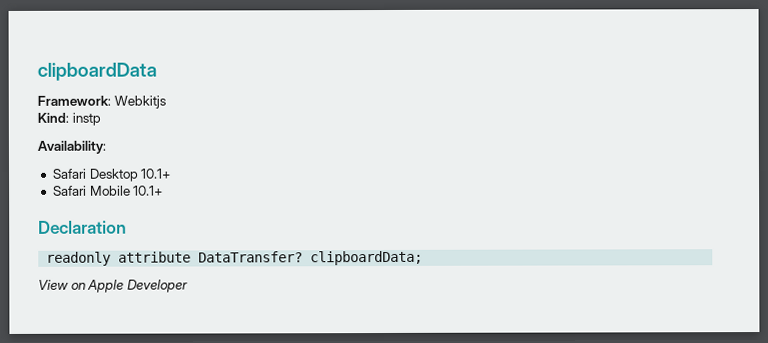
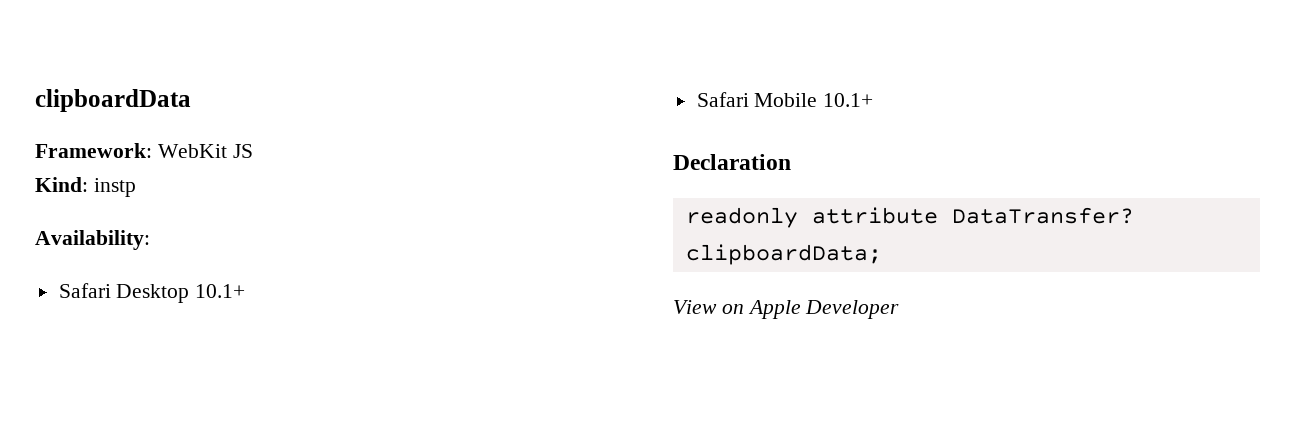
[113,95,166,109] Webkitjs -> [157,144,253,158] WebKit JS

